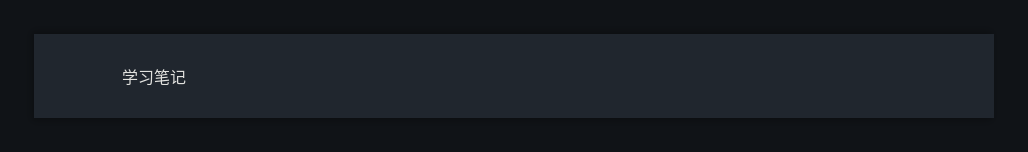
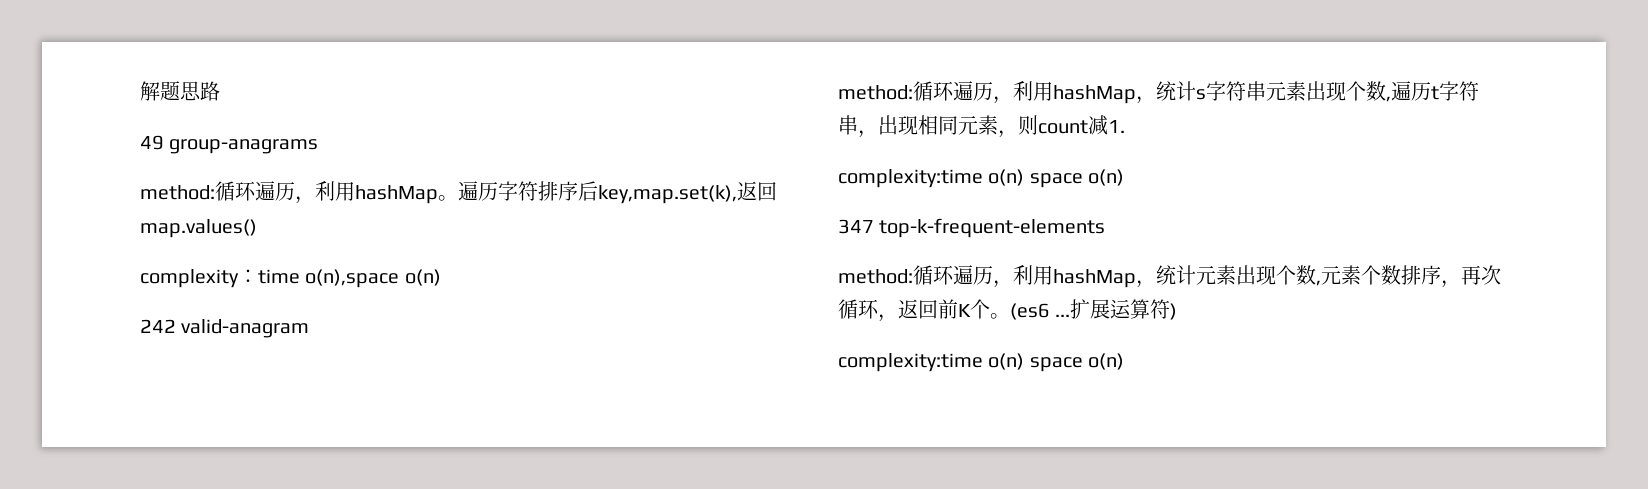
[122,69,186,86] 学习笔记 -> [140,81,220,101] [140,135,319,154] [140,181,777,204] [140,219,257,238] [140,269,441,288] [140,319,310,338] [838,81,1479,104] [838,115,1125,138] [838,169,1125,188] [838,218,1106,238] [838,265,1501,288] [838,299,1178,322] [838,353,1125,372] 解题思路 // 49 group-anagrams // method:循环遍历，利用hashMap。遍历字符排序后key,map.set(k),返回map.values() // complexity：time o(n),space o(n) // 242 valid-anagram // method:循环遍历，利用hashMap，统计s字符串元素出现个数,遍历t字符串，出现相同元素，则count减1. // complexity:time o(n) space o(n) // 347 top-k-frequent-elements // method:循环遍历，利用hashMap，统计元素出现个数,元素个数排序，再次循环，返回前K个。(es6 ...扩展运算符) // complexity:time o(n) space o(n)

